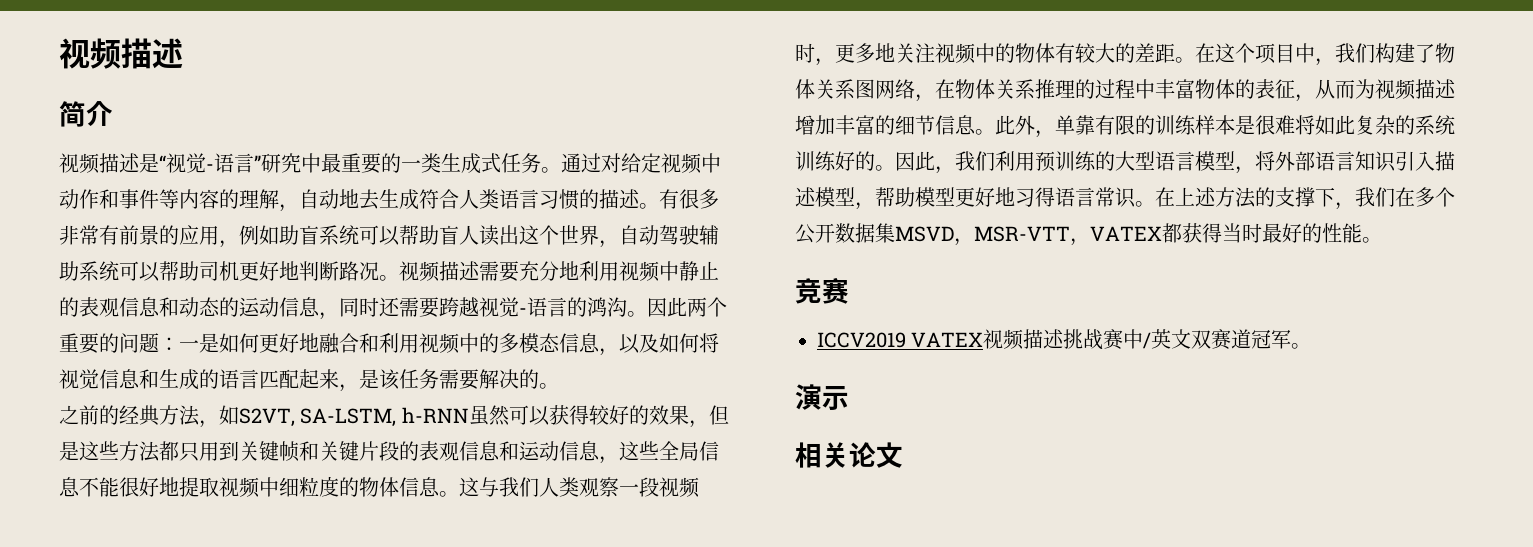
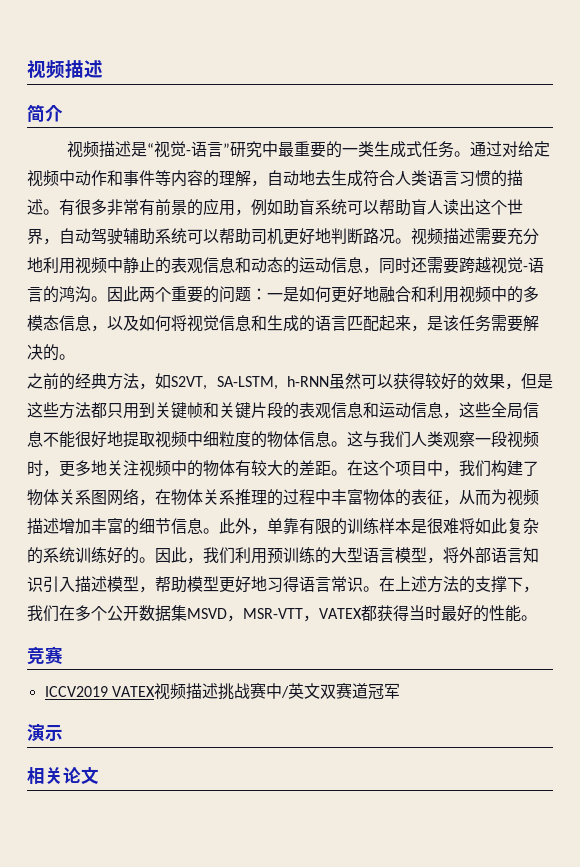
[1291,343,1312,349] 。 -> (400, 691) none

